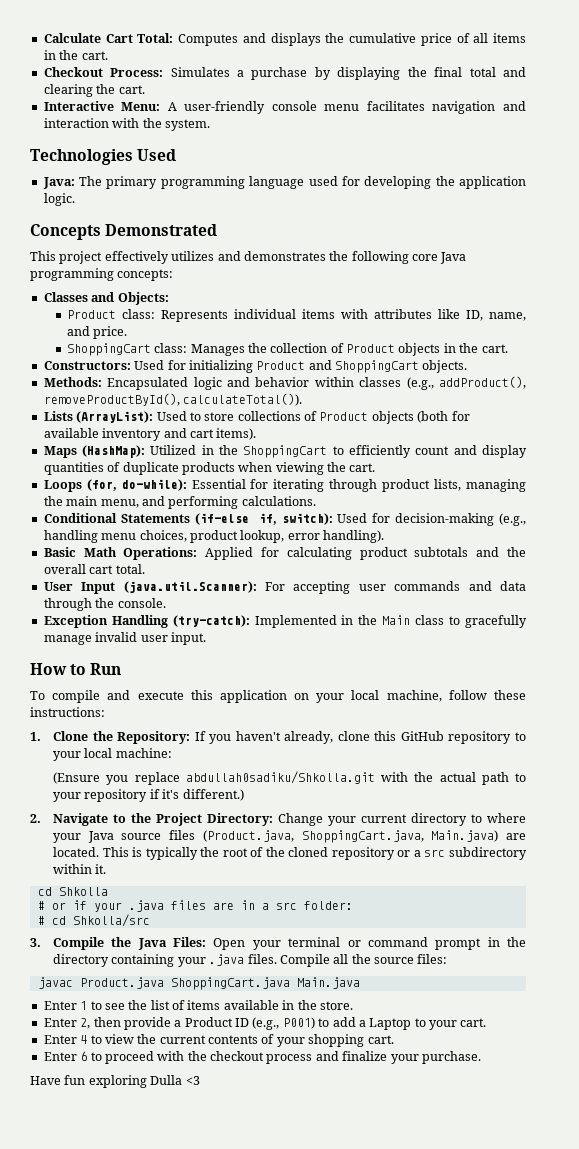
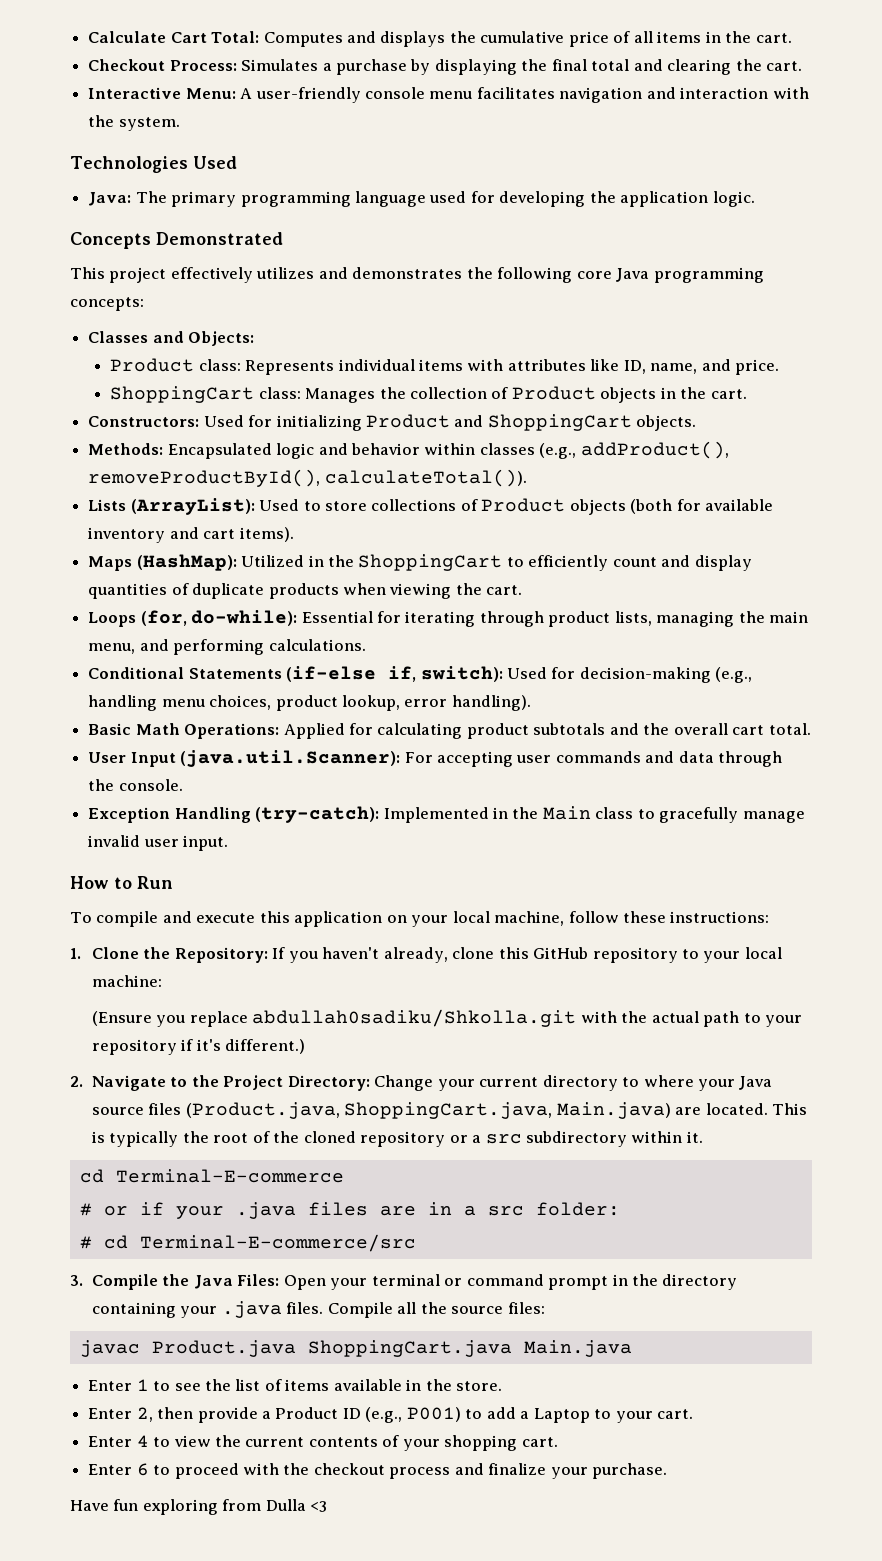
[58,887,108,896] Shkolla -> [115,1169,344,1183] Terminal-E-commerce
[72,914,150,927] Shkolla/src -> [139,1234,416,1252] Terminal-E-commerce/src
(147, 1081) none -> [222,1499,262,1511] from

